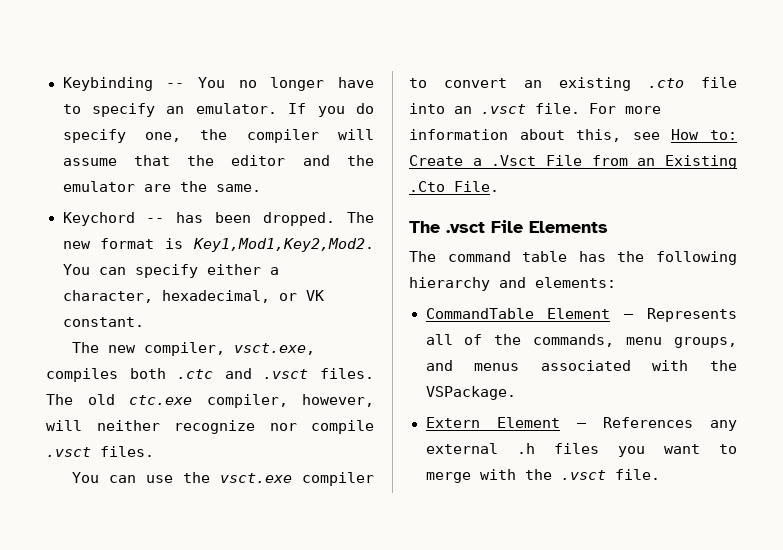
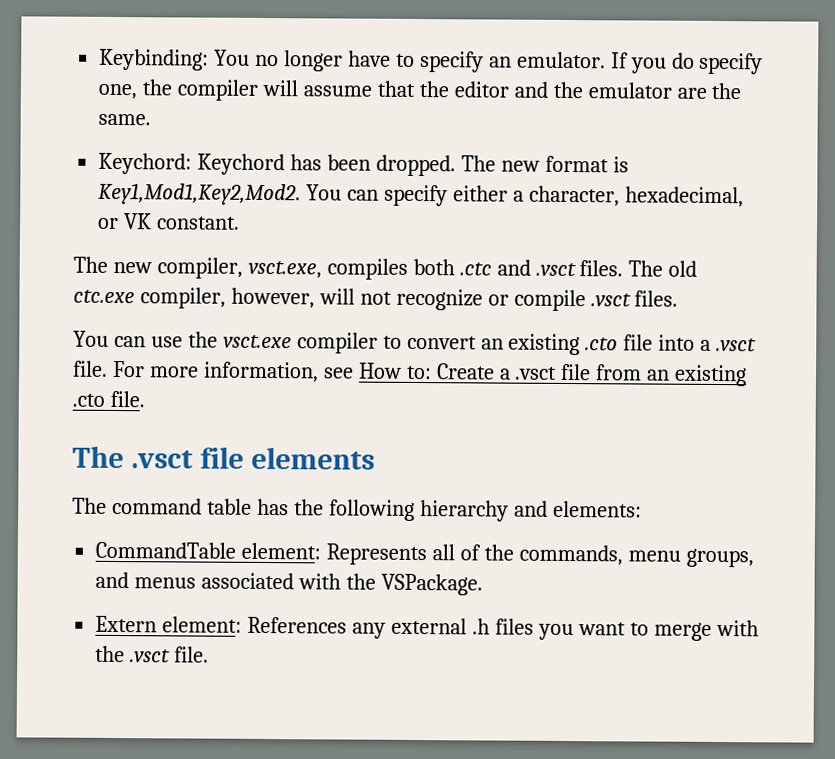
[62,77,185,91] Keybinding -- -> [99,48,210,71] Keybinding:
[62,212,165,226] Keychord -- -> [98,152,286,176] Keychord: Keychord
[96,420,297,434] neither recognize nor -> [359,288,509,311] not recognize or
[454,106,472,114] an -> [700,339,712,351] a
[409,129,622,142] information about this, -> [202,361,319,383] information,
[491,155,737,169] [409,181,499,192] .Vsct File from an Existing .Cto File. -> [515,363,748,387] [72,390,145,408] .vsct file from an existing .cto file.
[491,220,608,233] File Elements -> [199,446,375,470] file elements
[547,308,635,319] Element — -> [241,542,322,560] element:
[496,417,587,428] Element — -> [162,616,243,633] element:

